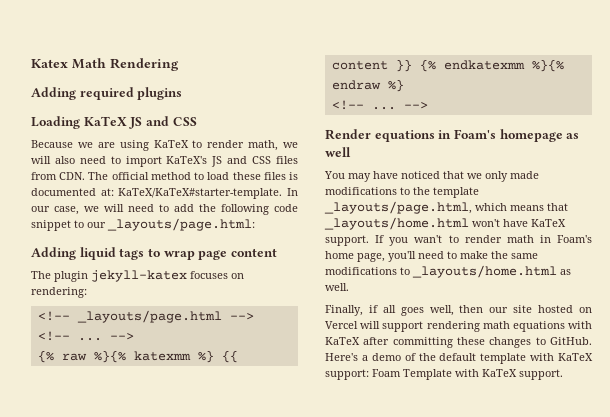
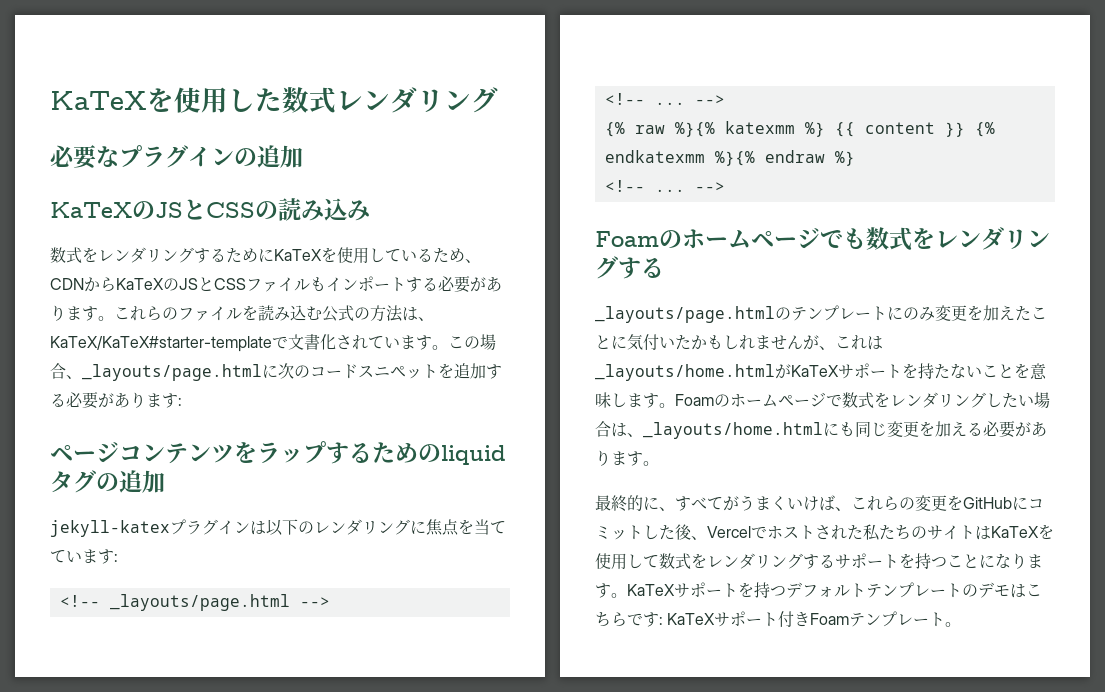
[31,58,179,71] [31,87,183,100] [31,116,197,129] [31,140,298,151] [31,156,298,167] [31,172,299,180] [31,188,298,199] [31,204,298,215] [31,218,255,231] [31,247,277,260] [31,270,244,282] [31,287,87,298] Katex Math Rendering // Adding required plugins // Loading KaTeX JS and CSS // Because we are using KaTeX to render math, we will also need to import KaTeX's JS and CSS files from CDN. The official method to load these files is documented at: KaTeX/KaTeX#starter-template. In our case, we will need to add the following code snippet to our _layouts/page.html: // Adding liquid tags to wrap page content // The plugin jekyll-katex focuses on rendering: -> [50,87,498,114] [50,145,303,169] [50,198,370,221] [50,247,481,264] [50,276,502,293] [50,305,434,322] [50,334,496,352] [50,363,502,381] [50,392,182,409] [50,441,506,465] [50,470,165,493] [50,519,506,537] [50,549,118,564] KaTeXを使用した数式レンダリング // 必要なプラグインの追加 // KaTeXのJSとCSSの読み込み // 数式をレンダリングするためにKaTeXを使用しているため、CDNからKaTeXのJSとCSSファイルもインポートする必要があります。これらのファイルを読み込む公式の方法は、KaTeX/KaTeX#starter-templateで文書化されています。この場合、_layouts/page.htmlに次のコードスニペットを追加する必要があります: // ページコンテンツをラップするためのliquidタグの追加 // jekyll-katexプラグインは以下のレンダリングに焦点を当てています:
[325,129,580,142] [325,147,351,157] [324,171,539,182] [325,187,479,198] [324,201,568,214] [324,217,566,230] [325,235,592,246] [325,251,538,262] [325,265,571,278] [325,283,349,291] [325,305,592,316] [325,321,592,332] [325,337,592,348] [325,353,593,364] [325,369,563,380] Render equations in Foam's homepage as well // You may have noticed that we only made modifications to the template _layouts/page.html, which means that _layouts/home.html won't have KaTeX support. If you wan't to render math in Foam's home page, you'll need to make the same modifications to _layouts/home.html as well. // Finally, if all goes well, then our site hosted on Vercel will support rendering math equations with KaTeX after committing these changes to GitHub. Here's a demo of the default template with KaTeX support: Foam Template with KaTeX support. -> [595,227,1050,251] [595,256,664,279] [595,305,1047,323] [595,334,883,351] [595,363,1047,381] [595,392,1050,408] [595,421,1047,439] [595,450,659,466] [595,495,1044,512] [595,524,1054,541] [595,553,1043,570] [595,582,1042,598] [595,611,962,628] Foamのホームページでも数式をレンダリングする // _layouts/page.htmlのテンプレートにのみ変更を加えたことに気付いたかもしれませんが、これは_layouts/home.htmlがKaTeXサポートを持たないことを意味します。Foamのホームページで数式をレンダリングしたい場合は、_layouts/home.htmlにも同じ変更を加える必要があります。 // 最終的に、すべてがうまくいけば、これらの変更をGitHubにコミットした後、Vercelでホストされた私たちのサイトはKaTeXを使用して数式をレンダリングするサポートを持つことになります。KaTeXサポートを持つデフォルトテンプレートのデモはこちらです: KaTeXサポート付きFoamテンプレート。

